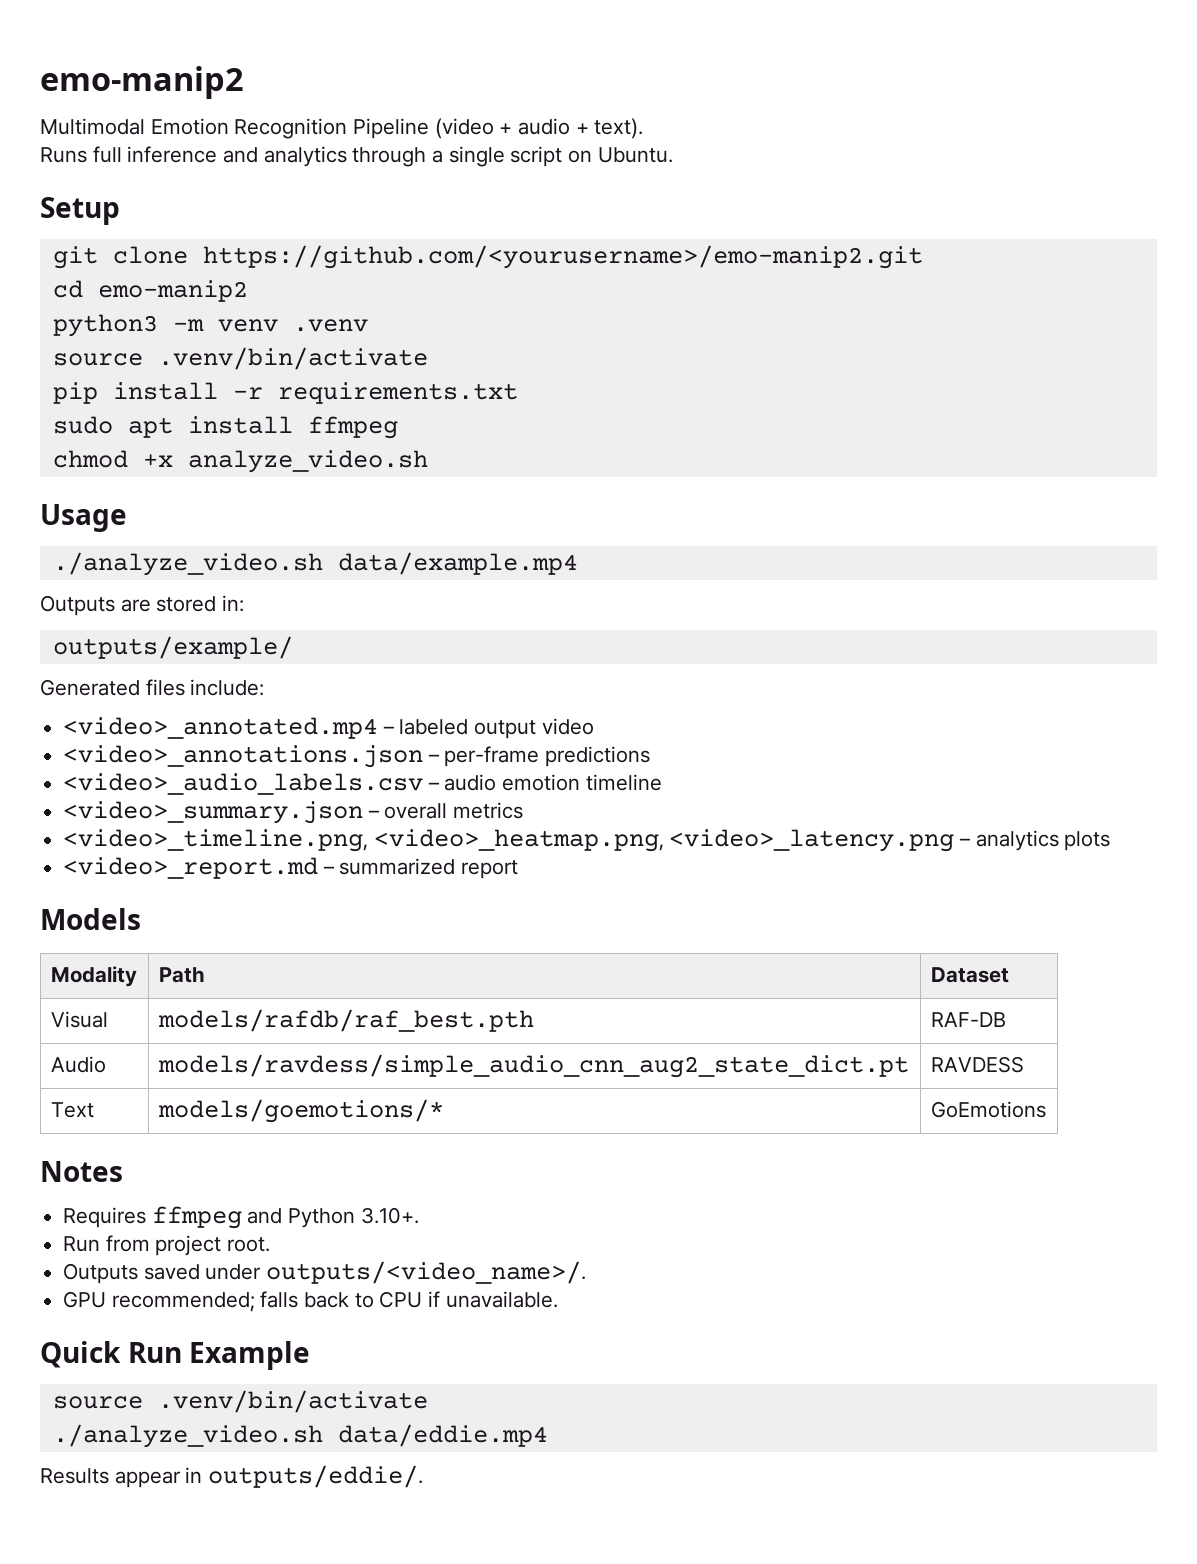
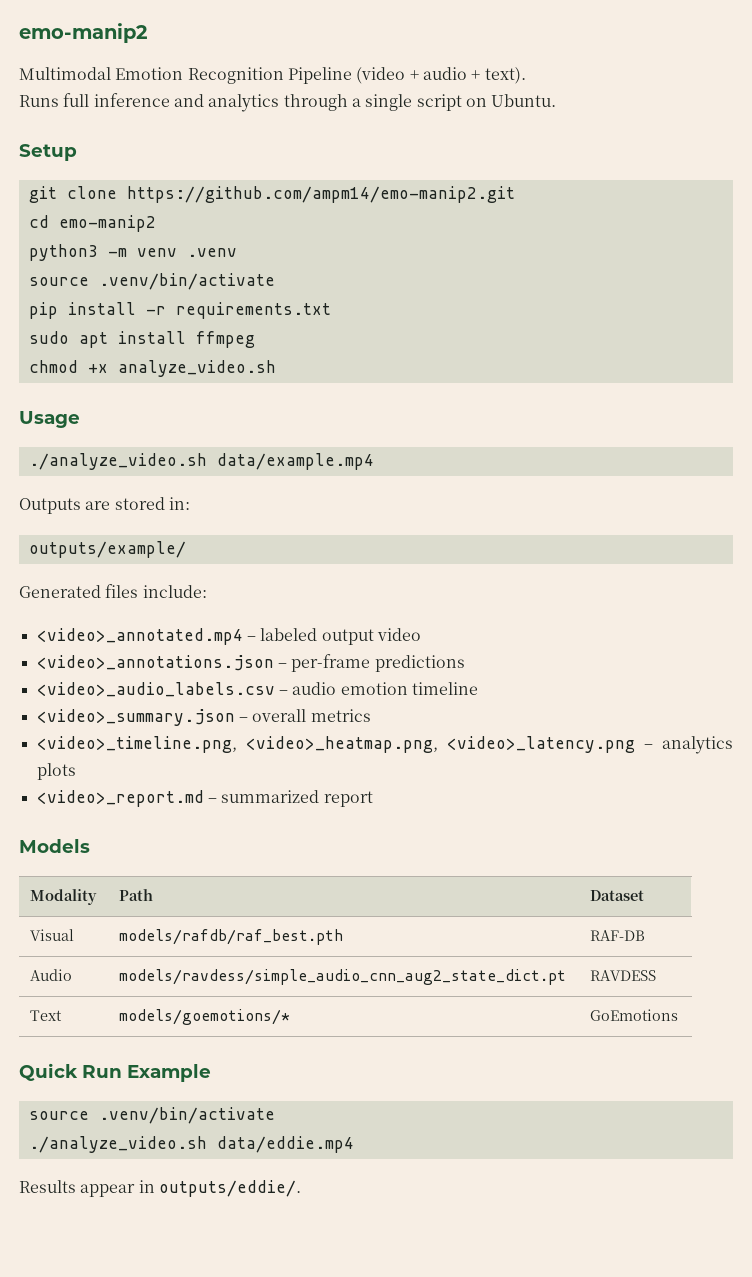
[202,245,923,269] https://github.com/<yourusername>/emo-manip2.git -> [126,186,515,203] https://github.com/ampm14/emo-manip2.git
[40,1161,123,1182] [63,1206,419,1229] [63,1235,271,1256] [63,1261,587,1284] [63,1291,558,1312] // Notes // Requires ffmpeg and Python 3.10+. // Run from project root. // Outputs saved under outputs/<video_name>/. // GPU recommended; falls back to CPU if unavailable. -> (679, 1015) none

